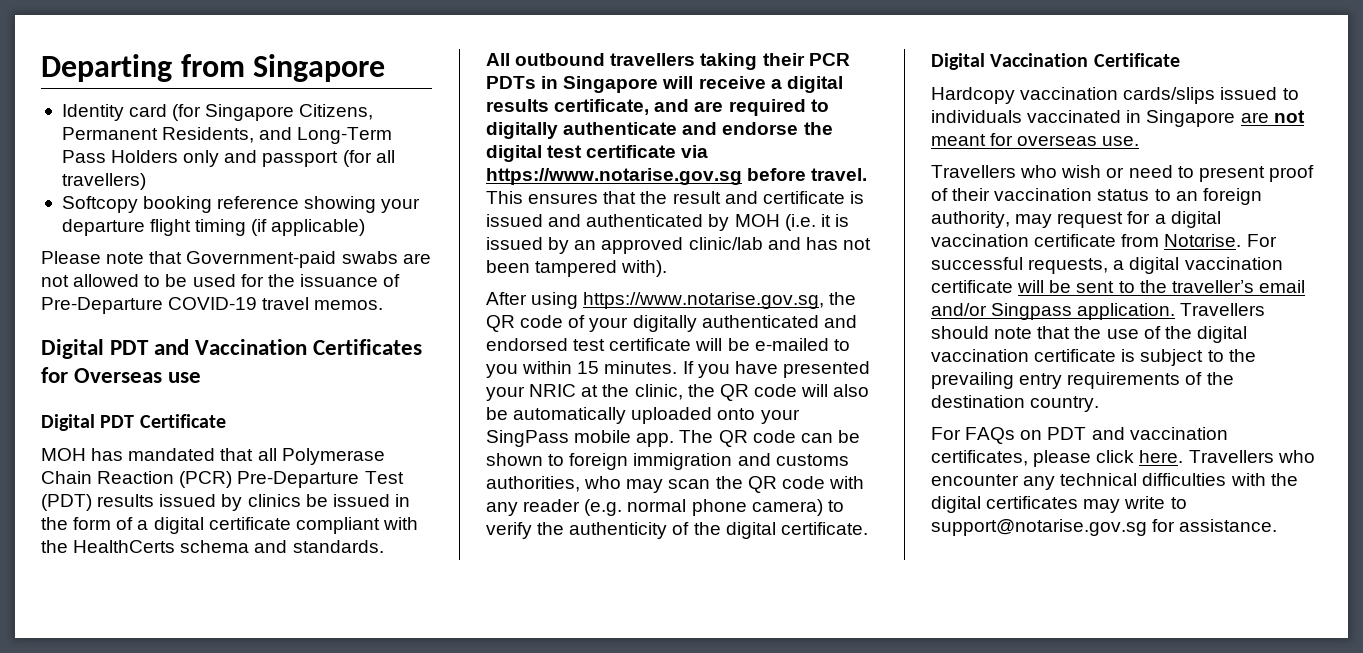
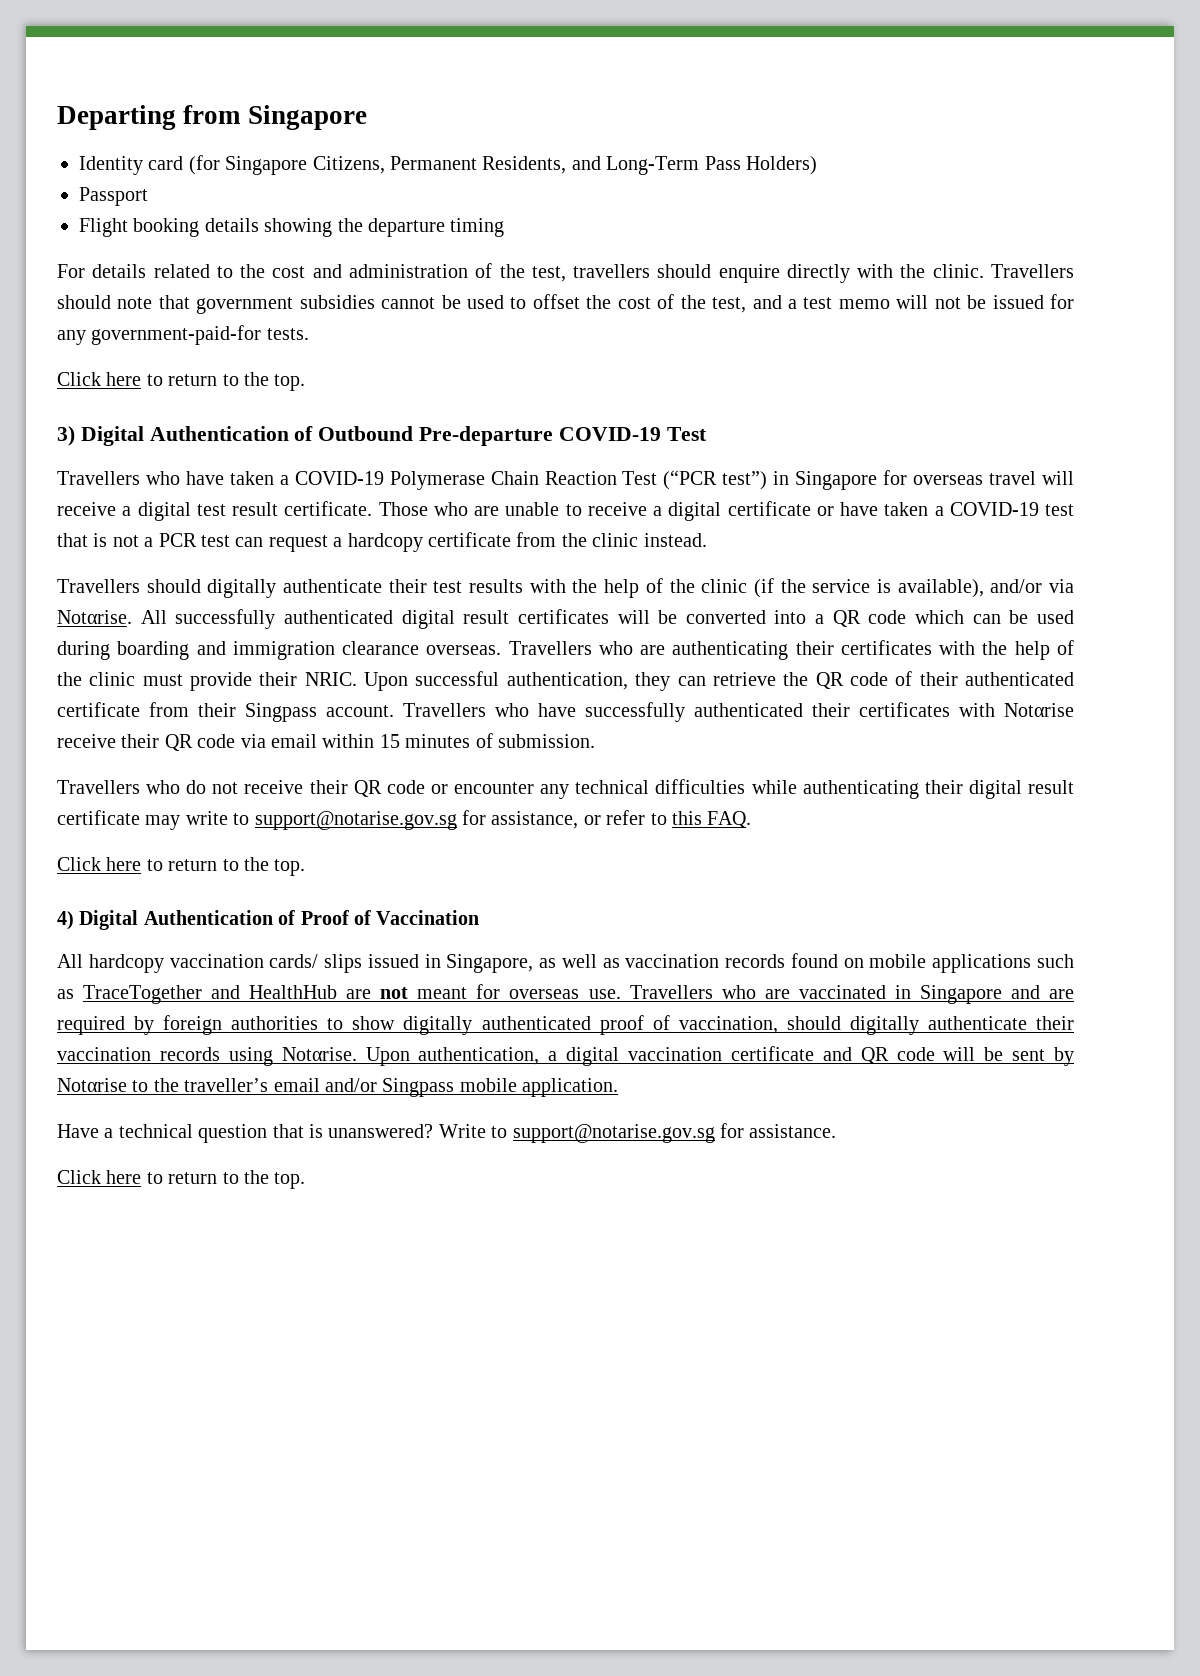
[111,150,395,167] [61,173,146,190] [61,196,421,213] [61,219,366,236] [41,251,431,268] [41,274,401,287] [41,297,384,314] [41,339,423,359] [41,367,202,383] [41,414,226,431] [41,448,385,465] [41,471,404,488] [41,494,410,511] [41,517,418,534] [41,540,384,553] [486,53,850,70] [486,76,843,93] [486,99,829,116] [486,122,833,139] [486,145,709,162] [486,168,868,185] [486,191,864,204] [486,214,849,231] [486,237,871,254] [486,260,668,277] [486,292,857,309] [486,315,857,332] [486,338,850,351] [486,361,870,378] [486,384,870,401] [486,407,800,424] [486,430,860,447] [486,453,849,470] [486,476,864,493] [486,499,844,516] [486,522,868,539] [931,53,1180,70] [931,87,1299,104] [931,110,1236,127] Holders only and passport (for all travellers) // Softcopy booking reference showing your departure flight timing (if applicable) // Please note that Government-paid swabs are not allowed to be used for the issuance of Pre-Departure COVID-19 travel memos. // Digital PDT and Vaccination Certificates for Overseas use // Digital PDT Certificate // MOH has mandated that all Polymerase Chain Reaction (PCR) Pre-Departure Test (PDT) results issued by clinics be issued in the form of a digital certificate compliant with the HealthCerts schema and standards. // All outbound travellers taking their PCR PDTs in Singapore will receive a digital results certificate, and are required to digitally authenticate and endorse the digital test certificate via https://www.notarise.gov.sg before travel. This ensures that the result and certificate is issued and authenticated by MOH (i.e. it is issued by an approved clinic/lab and has not been tampered with). // After using https://www.notarise.gov.sg, the QR code of your digitally authenticated and endorsed test certificate will be e-mailed to you within 15 minutes. If you have presented your NRIC at the clinic, the QR code will also be automatically uploaded onto your SingPass mobile app. The QR code can be shown to foreign immigration and customs authorities, who may scan the QR code with any reader (e.g. normal phone camera) to verify the authenticity of the digital certificate. // Digital Vaccination Certificate // Hardcopy vaccination cards/slips issued to individuals vaccinated in Singapore -> [745,156,817,175] [79,187,148,206] [79,218,505,237] [57,263,1075,283] [57,294,1074,314] [57,325,309,345] [57,372,306,391] [57,426,707,446] [57,470,1075,490] [57,501,1074,521] [57,532,707,552] [57,578,1075,598] [57,609,1074,629] [57,640,1074,660] [57,671,1075,691] [57,702,1074,722] [57,733,595,751] [57,779,1074,799] [57,810,752,830] [57,857,306,876] [57,910,480,930] [57,953,1074,973] [57,985,338,1004] Holders) // Passport // Flight booking details showing the departure timing // For details related to the cost and administration of the test, travellers should enquire directly with the clinic. Travellers should note that government subsidies cannot be used to offset the cost of the test, and a test memo will not be issued for any government-paid-for tests. // Click here to return to the top. // 3) Digital Authentication of Outbound Pre-departure COVID-19 Test // Travellers who have taken a COVID-19 Polymerase Chain Reaction Test (“PCR test”) in Singapore for overseas travel will receive a digital test result certificate. Those who are unable to receive a digital certificate or have taken a COVID-19 test that is not a PCR test can request a hardcopy certificate from the clinic instead. // Travellers should digitally authenticate their test results with the help of the clinic (if the service is available), and/or via Notαrise. All successfully authenticated digital result certificates will be converted into a QR code which can be used during boarding and immigration clearance overseas. Travellers who are authenticating their certificates with the help of the clinic must provide their NRIC. Upon successful authentication, they can retrieve the QR code of their authenticated certificate from their Singpass account. Travellers who have successfully authenticated their certificates with Notαrise receive their QR code via email within 15 minutes of submission. // Travellers who do not receive their QR code or encounter any technical difficulties while authenticating their digital result certificate may write to support@notarise.gov.sg for assistance, or refer to this FAQ. // Click here to return to the top. // 4) Digital Authentication of Proof of Vaccination // All hardcopy vaccination cards/ slips issued in Singapore, as well as vaccination records found on mobile applications such as TraceTogether and HealthHub
[931,165,1314,182] [931,188,1262,205] [931,211,1221,228] [931,234,1277,247] [931,257,1283,274] [931,280,1013,293] // Travellers who wish or need to present proof of their vaccination status to an foreign authority, may request for a digital vaccination certificate from Notαrise. For successful requests, a digital vaccination certificate -> [629,985,1074,1004] [57,1015,1074,1035] [57,1046,935,1066] Travellers who are vaccinated in Singapore and are required by foreign authorities to show digitally authenticated proof of vaccination, should digitally authenticate their vaccination records using Notαrise. Upon authentication, a digital vaccination certificate and QR code
(1115, 287) none -> [1054,1047,1074,1066] [57,1078,127,1092] by Notαrise
(1073, 311) none -> [459,1078,517,1092] mobile
[1180,303,1266,316] [931,326,1247,343] [931,349,1256,366] [931,372,1234,389] [931,395,1100,412] [931,427,1228,444] [931,450,1315,467] [931,473,1298,490] [931,496,1187,513] [931,519,1278,536] Travellers should note that the use of the digital vaccination certificate is subject to the prevailing entry requirements of the destination country. // For FAQs on PDT and vaccination certificates, please click here. Travellers who encounter any technical difficulties with the digital certificates may write to support@notarise.gov.sg for assistance. -> [57,1123,837,1143] [57,1170,306,1189] // Have a technical question that is unanswered? Write to support@notarise.gov.sg for assistance. // Click here to return to the top.

